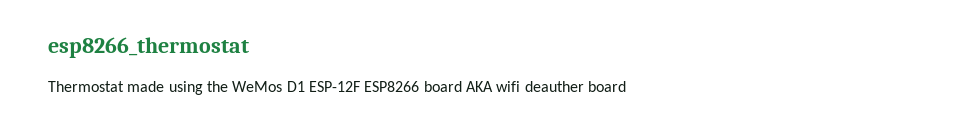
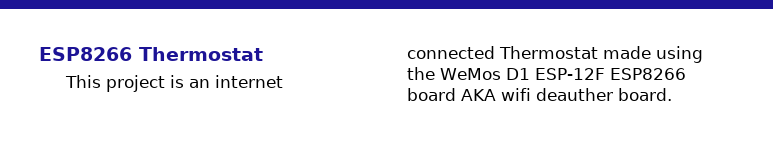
[48,37,249,58] esp8266_thermostat // -> [39,47,263,61] [65,75,284,92] [407,46,495,59] ESP8266 Thermostat // This project is an internet connected
[587,81,626,92] board -> [618,88,672,101] board.

